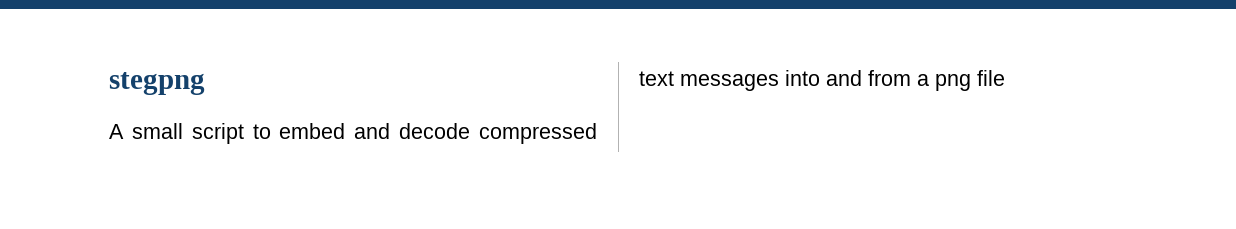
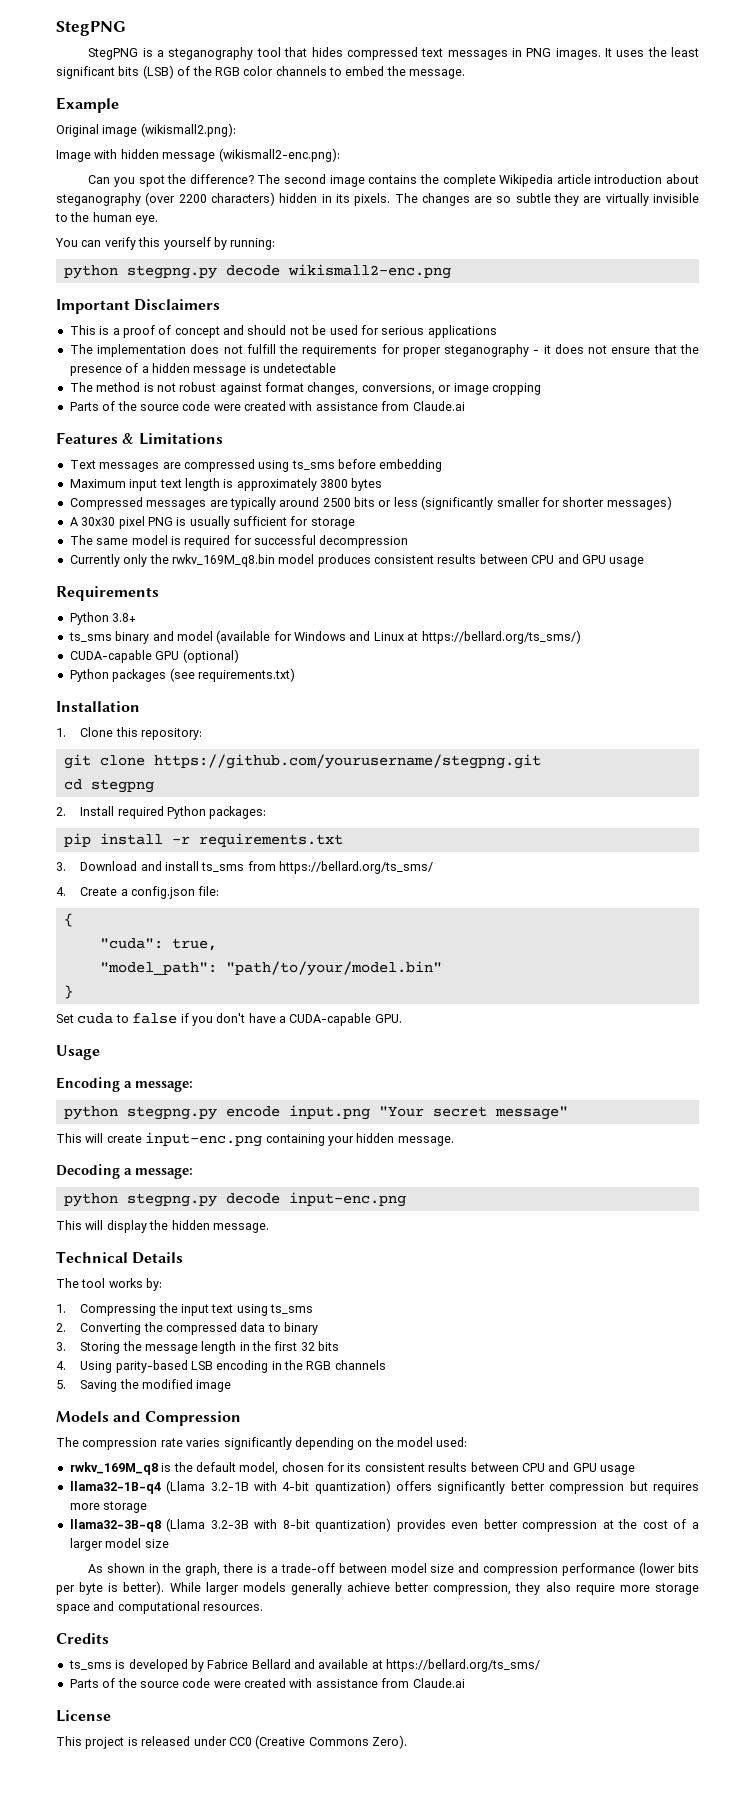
[109,72,205,95] [109,123,597,144] [639,70,1005,91] stegpng // A small script to embed and decode compressed text messages into and from a png file -> [56,21,126,36] [88,47,700,60] [56,65,466,79] [56,97,119,113] [56,123,236,137] [56,148,340,162] [88,174,700,187] [56,192,699,206] [55,212,159,225] [55,237,276,250] [63,264,451,279] [56,299,221,314] [69,325,497,338] [69,344,699,357] [69,363,336,376] [69,382,541,395] [69,401,465,411] [56,432,223,445] [69,459,443,472] [69,478,383,491] [69,496,672,510] [69,516,355,529] [69,535,409,548] [69,554,645,567] [56,586,159,601] [69,612,137,625] [68,630,581,644] [69,649,239,663] [69,668,295,682] [56,701,140,712] [56,727,202,740] [63,754,541,769] [63,779,154,793] [56,806,267,819] [63,833,343,847] [56,861,433,874] [56,886,220,899] [63,913,73,927] [99,938,217,951] [99,961,442,976] [63,985,73,999] [56,1013,402,1026] [56,1045,100,1060] [56,1077,193,1092] [63,1105,568,1120] [56,1132,454,1147] [56,1164,193,1179] [63,1192,406,1207] [56,1220,269,1233] [56,1251,184,1264] [56,1278,163,1291] [56,1303,313,1316] [56,1322,318,1335] [56,1341,340,1354] [56,1360,386,1373] [56,1379,232,1392] [56,1411,241,1426] [56,1437,468,1450] [69,1462,635,1475] [69,1480,699,1494] [69,1501,148,1513] [69,1518,699,1532] [69,1538,169,1551] [88,1562,700,1576] [56,1581,699,1595] [56,1601,264,1614] [56,1633,109,1644] [68,1659,541,1672] [69,1678,465,1688] [56,1710,111,1722] [56,1735,407,1749] StegPNG // StegPNG is a steganography tool that hides compressed text messages in PNG images. It uses the least significant bits (LSB) of the RGB color channels to embed the message. // Example // Original image (wikismall2.png): // Image with hidden message (wikismall2-enc.png): // Can you spot the difference? The second image contains the complete Wikipedia article introduction about steganography (over 2200 characters) hidden in its pixels. The changes are so subtle they are virtually invisible to the human eye. // You can verify this yourself by running: // python stegpng.py decode wikismall2-enc.png // Important Disclaimers // This is a proof of concept and should not be used for serious applications // The implementation does not fulfill the requirements for proper steganography - it does not ensure that the presence of a hidden message is undetectable // The method is not robust against format changes, conversions, or image cropping // Parts of the source code were created with assistance from Claude.ai // Features & Limitations // Text messages are compressed using ts_sms before embedding // Maximum input text length is approximately 3800 bytes // Compressed messages are typically around 2500 bits or less (significantly smaller for shorter messages) // A 30x30 pixel PNG is usually sufficient for storage // The same model is required for successful decompression // Currently only the rwkv_169M_q8.bin model produces consistent results between CPU and GPU usage // Requirements // Python 3.8+ // ts_sms binary and model (available for Windows and Linux at https://bellard.org/ts_sms/) // CUDA-capable GPU (optional) // Python packages (see requirements.txt) // Installation // 1. Clone this repository: // git clone https://github.com/yourusername/stegpng.git // cd stegpng // 2. Install required Python packages: // pip install -r requirements.txt // 3. Download and install ts_sms from https://bellard.org/ts_sms/ // 4. Create a config.json file: // { // "cuda": true, // "model_path": "path/to/your/model.bin" // } // Set cuda to false if you don't have a CUDA-capable GPU. // Usage // Encoding a message: // python stegpng.py encode input.png "Your secret message" // This will create input-enc.png containing your hidden message. // Decoding a message: // python stegpng.py decode input-enc.png // This will display the hidden message. // Technical Details // The tool works by: // 1. Compressing the input text using ts_sms // 2. Converting the compressed data to binary // 3. Storing the message length in the first 32 bits // 4. Using parity-based LSB encoding in the RGB channels // 5. Saving the modified image // Models and Compression // The compression rate varies significantly depending on the model used: // rwkv_169M_q8 is the default model, chosen for its consistent results between CPU and GPU usage // llama32-1B-q4 (Llama 3.2-1B with 4-bit quantization) offers significantly better compression but requires more storage // llama32-3B-q8 (Llama 3.2-3B with 8-bit quantization) provides even better compression at the cost of a larger model size // As shown in the graph, there is a trade-off between model size and compression performance (lower bits per byte is better). While larger models generally achieve better compression, they also require more storage space and computational resources. // Credits // ts_sms is developed by Fabrice Bellard and available at https://bellard.org/ts_sms/ // Parts of the source code were created with assistance from Claude.ai // License // This project is released under CC0 (Creative Commons Zero).

